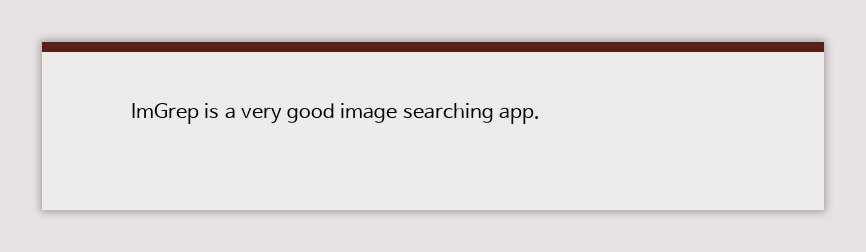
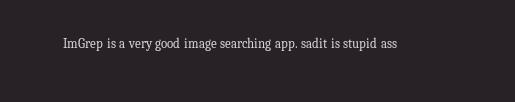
(540, 115) none -> [301,37,397,51] sadit is stupid ass

